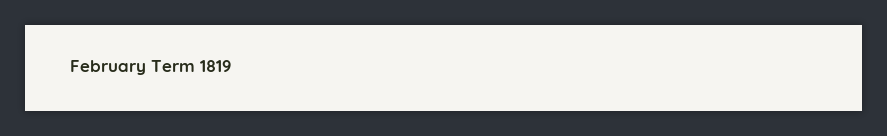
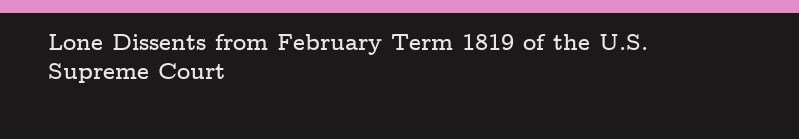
[70,60,231,75] February Term 1819 -> [48,34,648,55] [48,63,225,83] Lone Dissents from February Term 1819 of the U.S. Supreme Court

